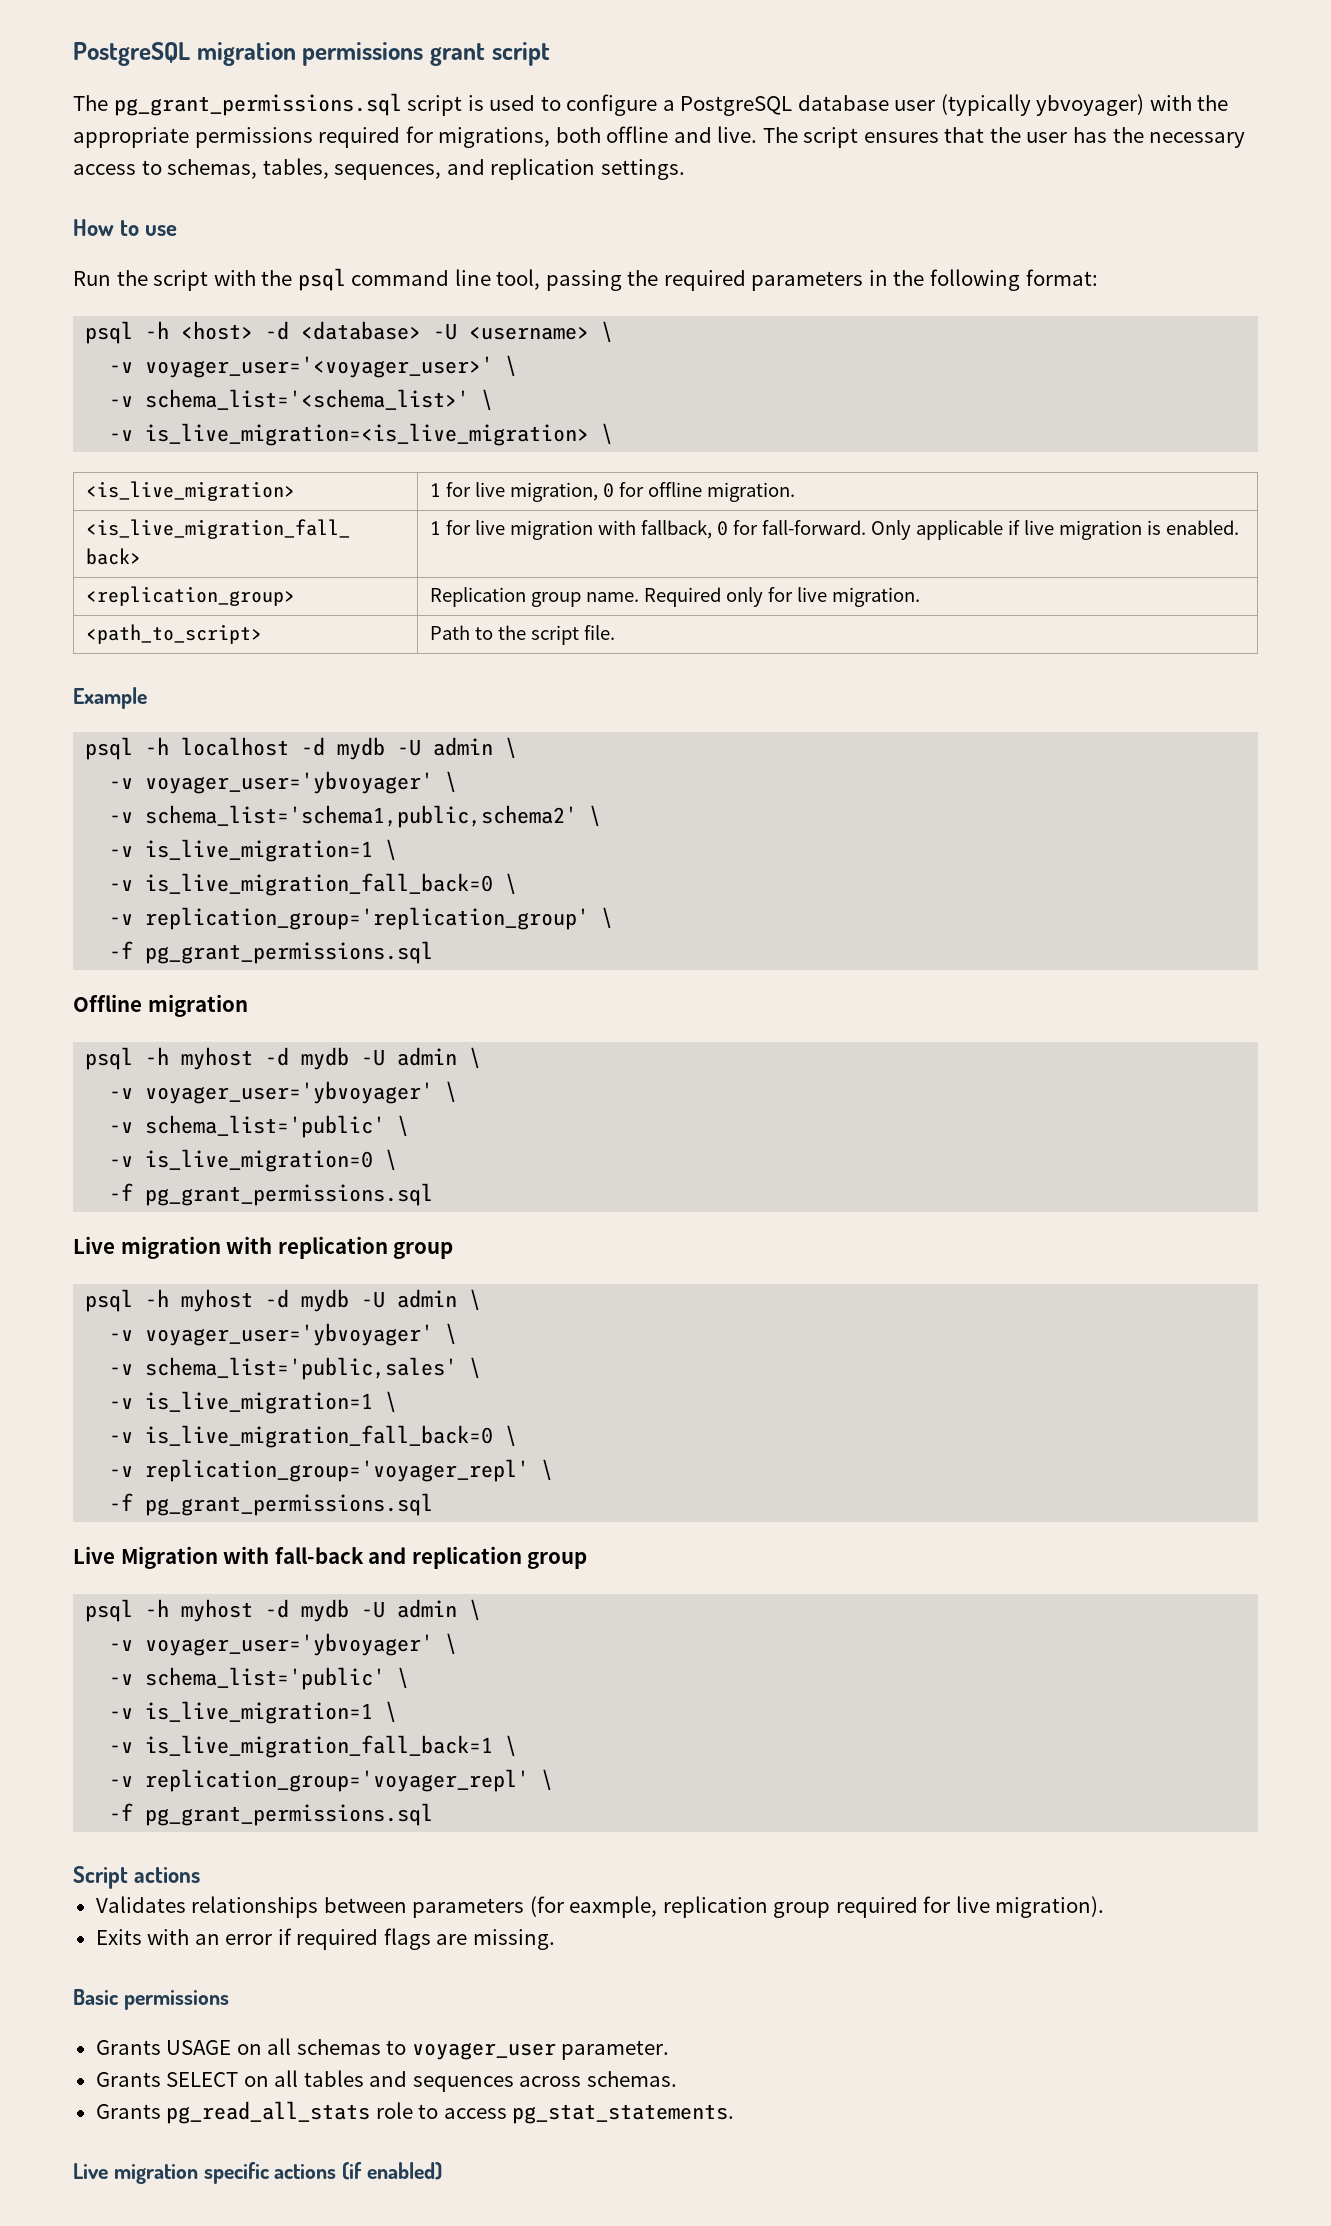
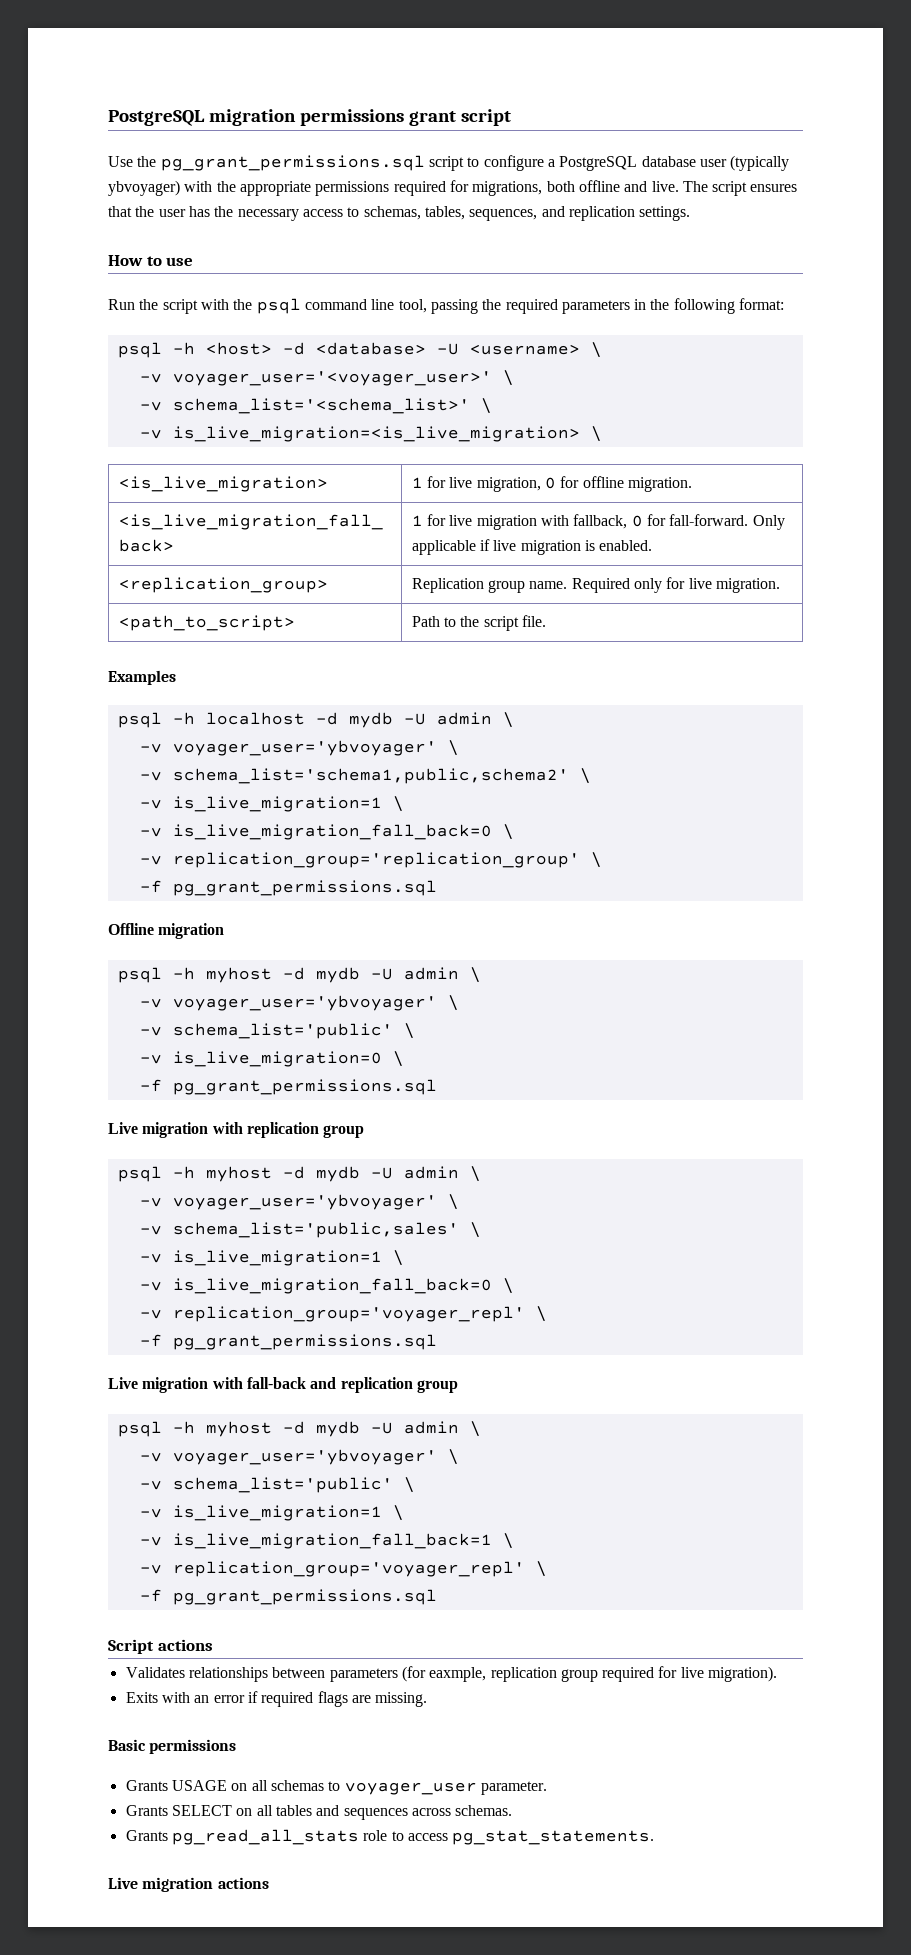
[73,93,536,116] The pg_grant_permissions.sql script is used -> [108,155,464,171] Use the pg_grant_permissions.sql script
[73,687,147,709] Example -> [108,670,176,685] Examples
[120,1546,218,1569] Migration -> [142,1377,209,1393] migration
[203,2162,443,2184] specific actions (if enabled) -> [217,1877,269,1889] actions

